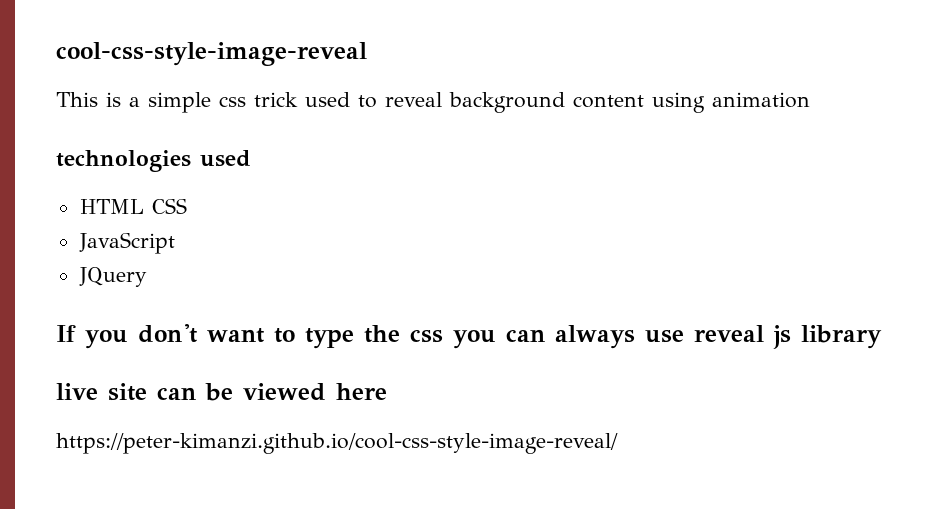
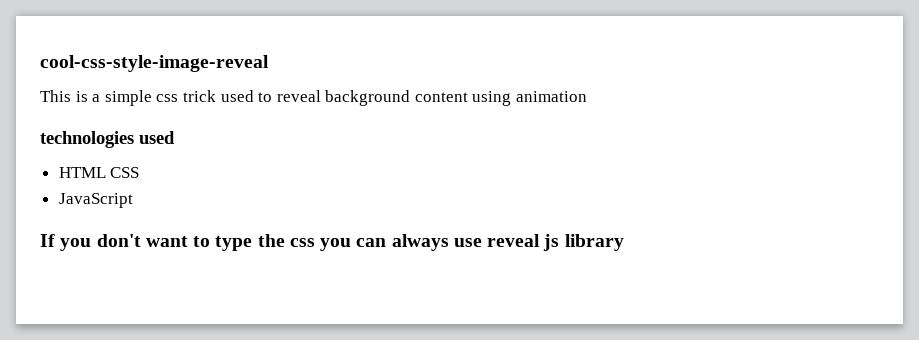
[78,267,147,287] // JQuery -> (133, 200) none
[56,383,387,401] [56,433,618,454] // live site can be viewed here // https://peter-kimanzi.github.io/cool-css-style-image-reveal/ -> (624, 242) none

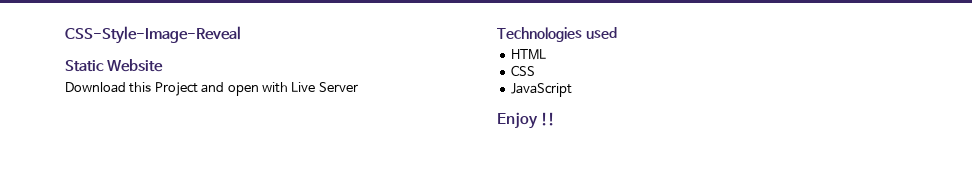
[40,55,269,72] [40,90,588,106] [40,131,134,148] cool-css-style-image-reveal // This is a simple css trick used to reveal background content using animation // technologies -> [65,26,241,44] [65,59,163,72] [65,82,358,96] [497,27,582,42] CSS-Style-Image-Reveal // Static Website // Download this Project and open with Live Server // Technologies
(106, 172) none -> (546, 54) //
[40,234,624,251] If you don't want to type the css you can always use reveal js library -> [497,112,555,129] Enjoy !!

